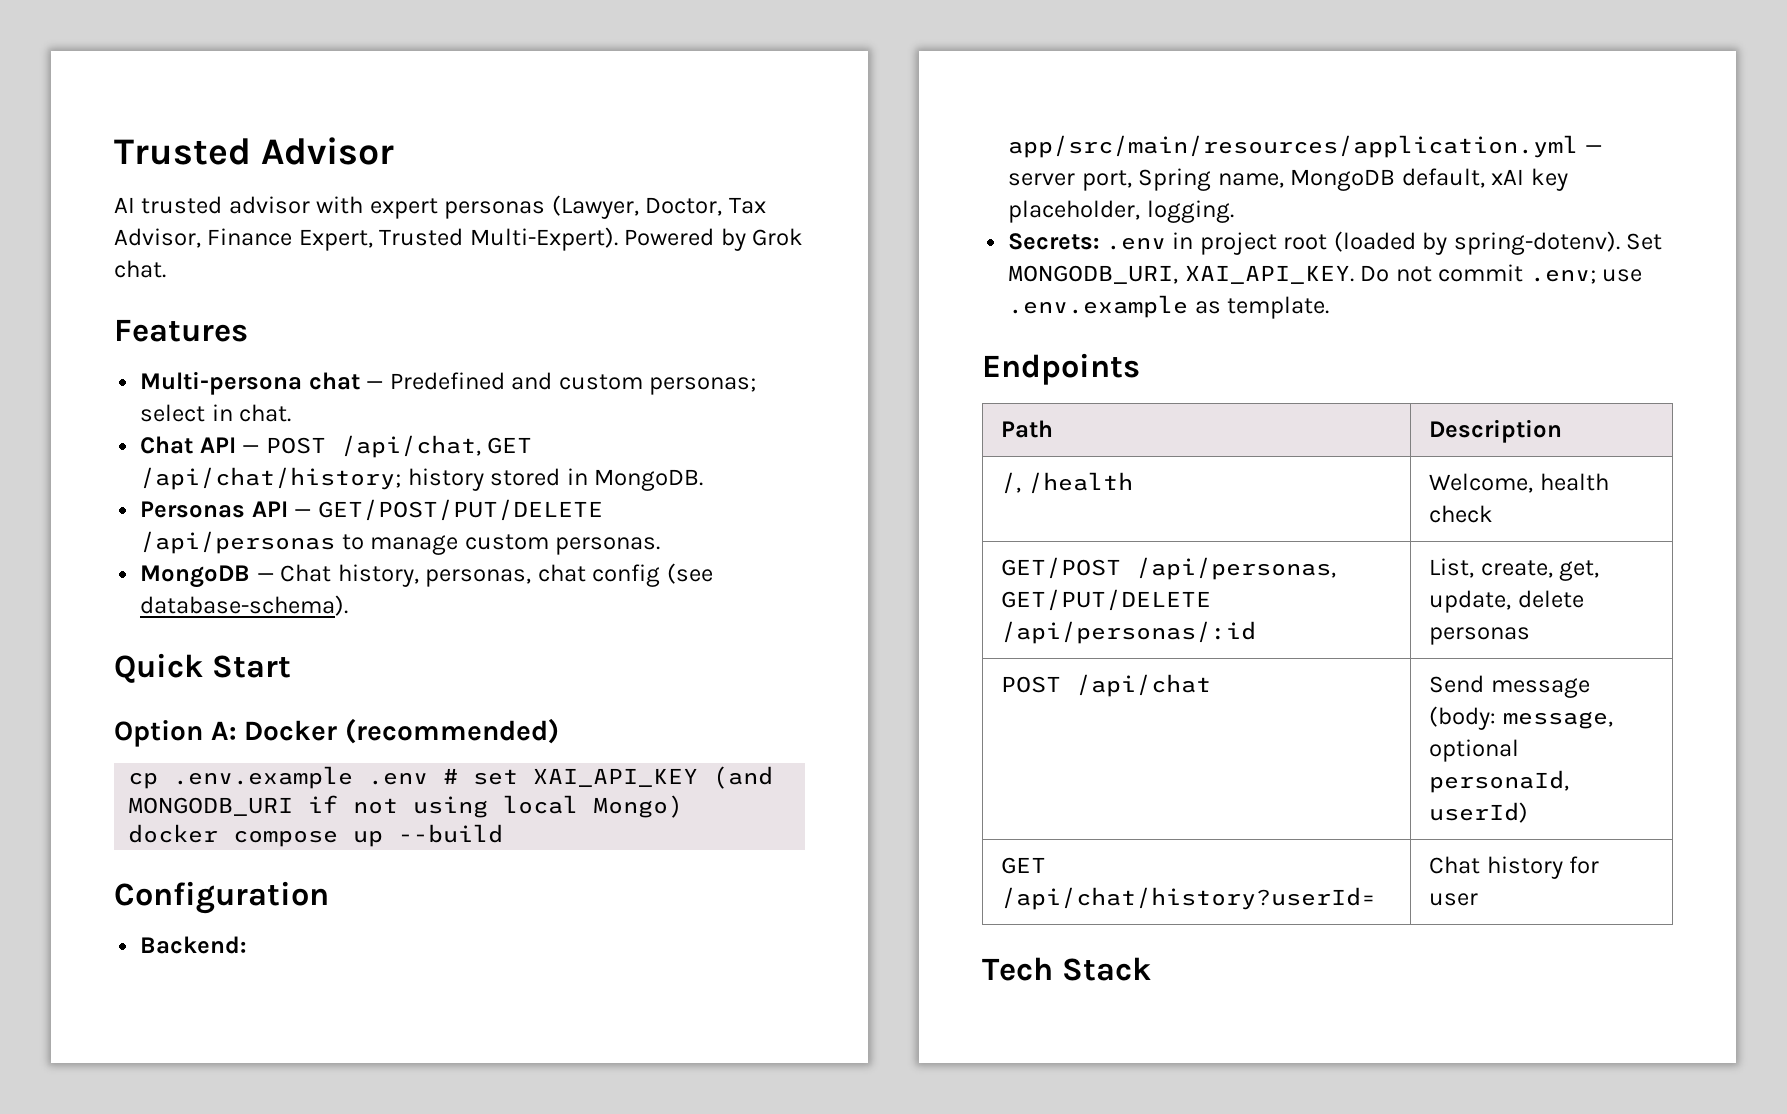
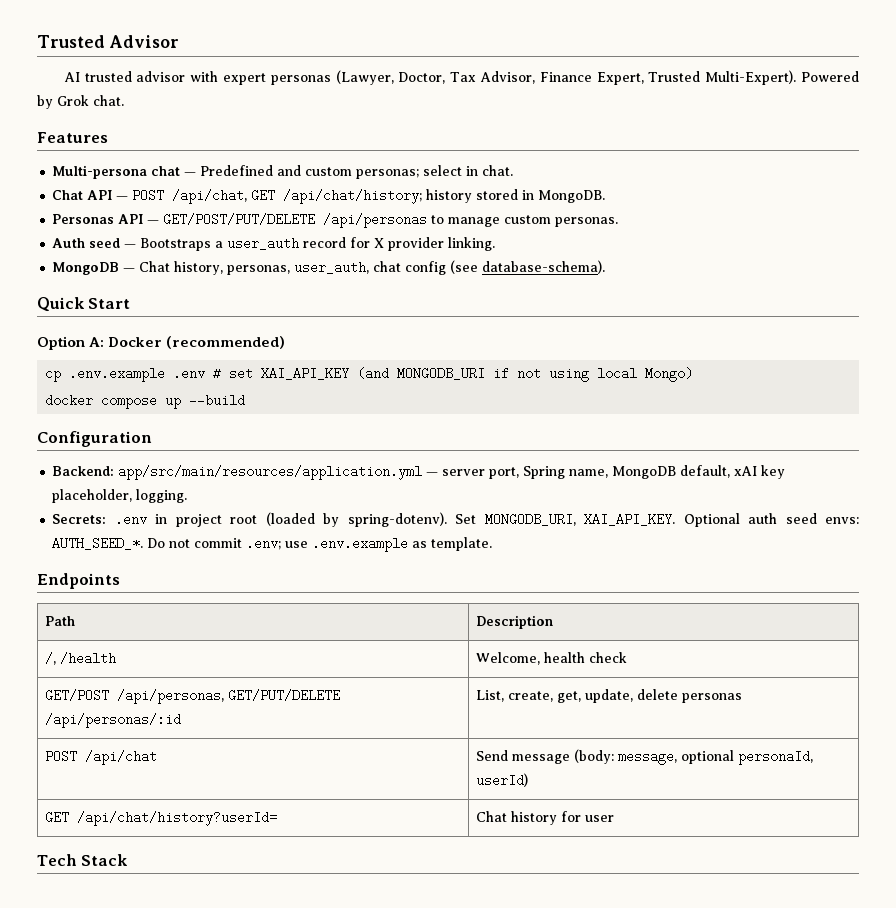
(661, 546) none -> [52,237,496,251] // Auth seed — Bootstraps a user_auth record for X provider linking.
(532, 578) none -> [294,261,370,274] user_auth,
(1354, 274) none -> [683,513,859,527] [52,537,144,550] Optional auth seed envs: AUTH_SEED_*.

